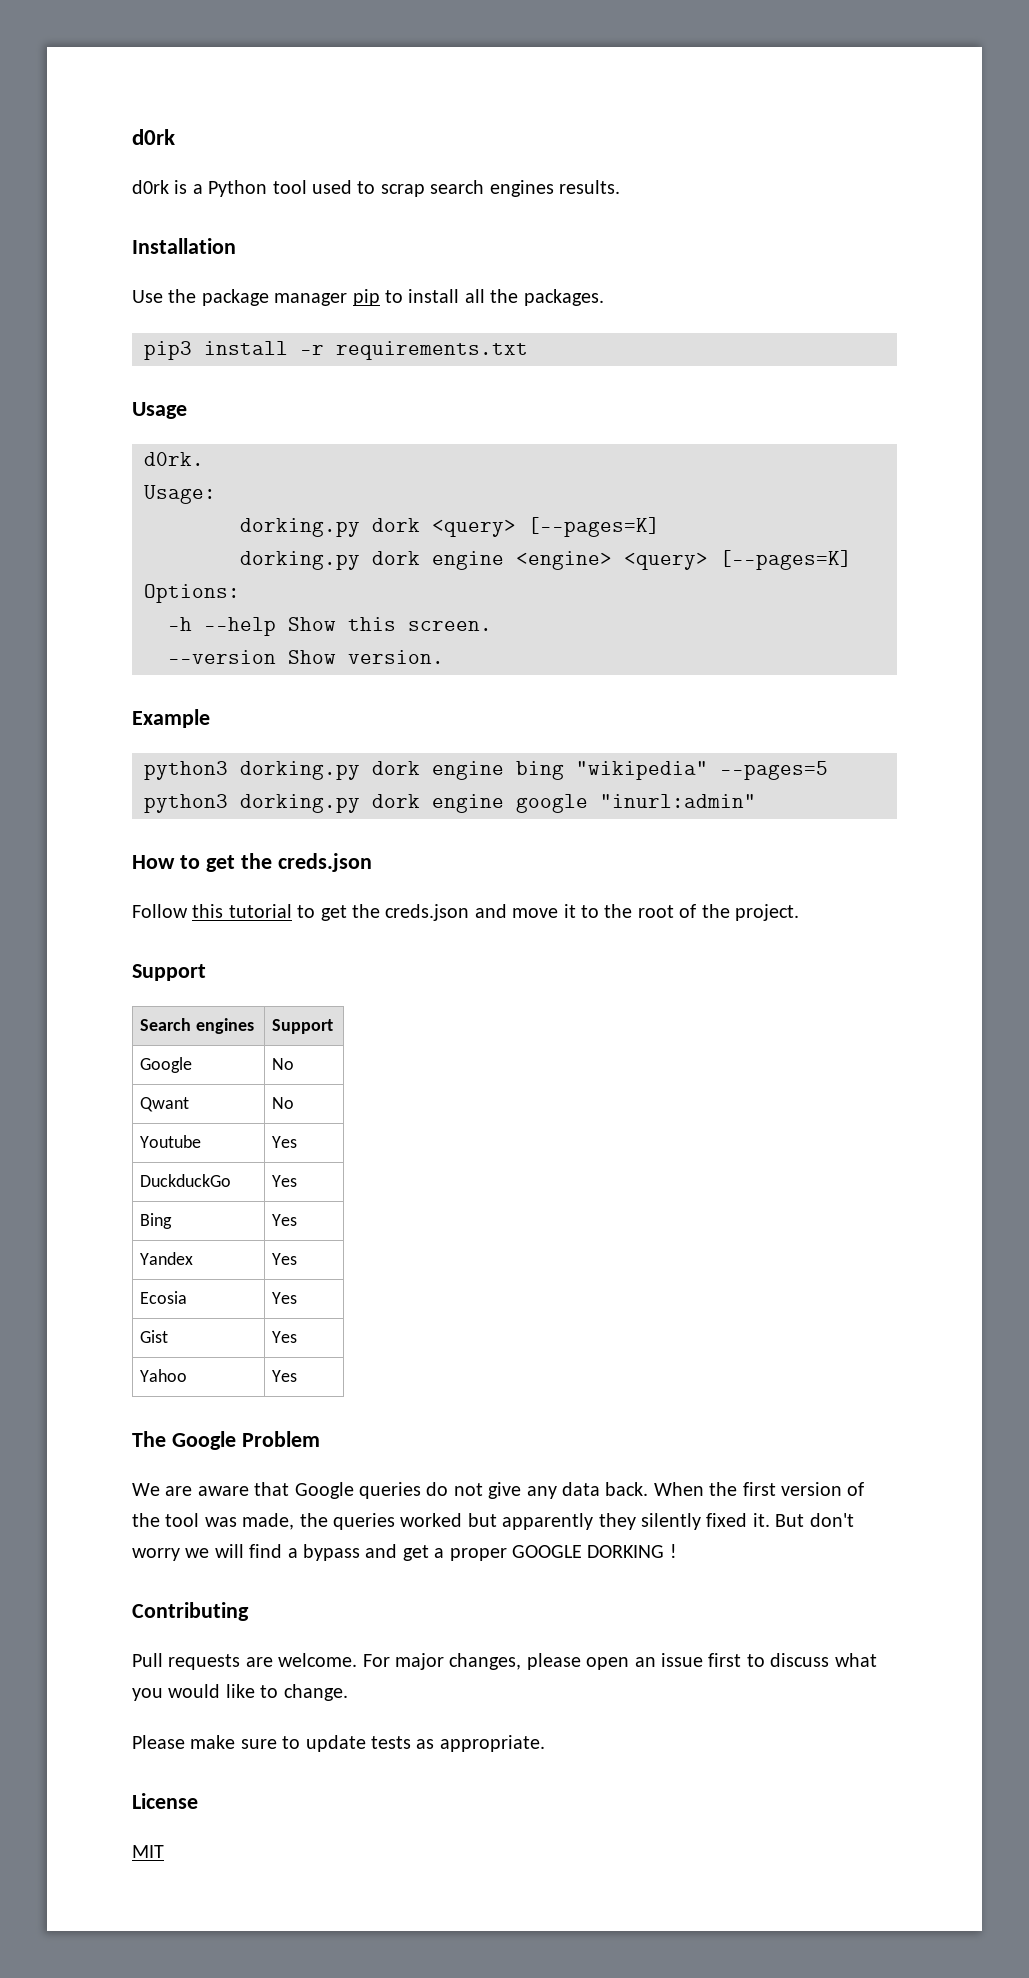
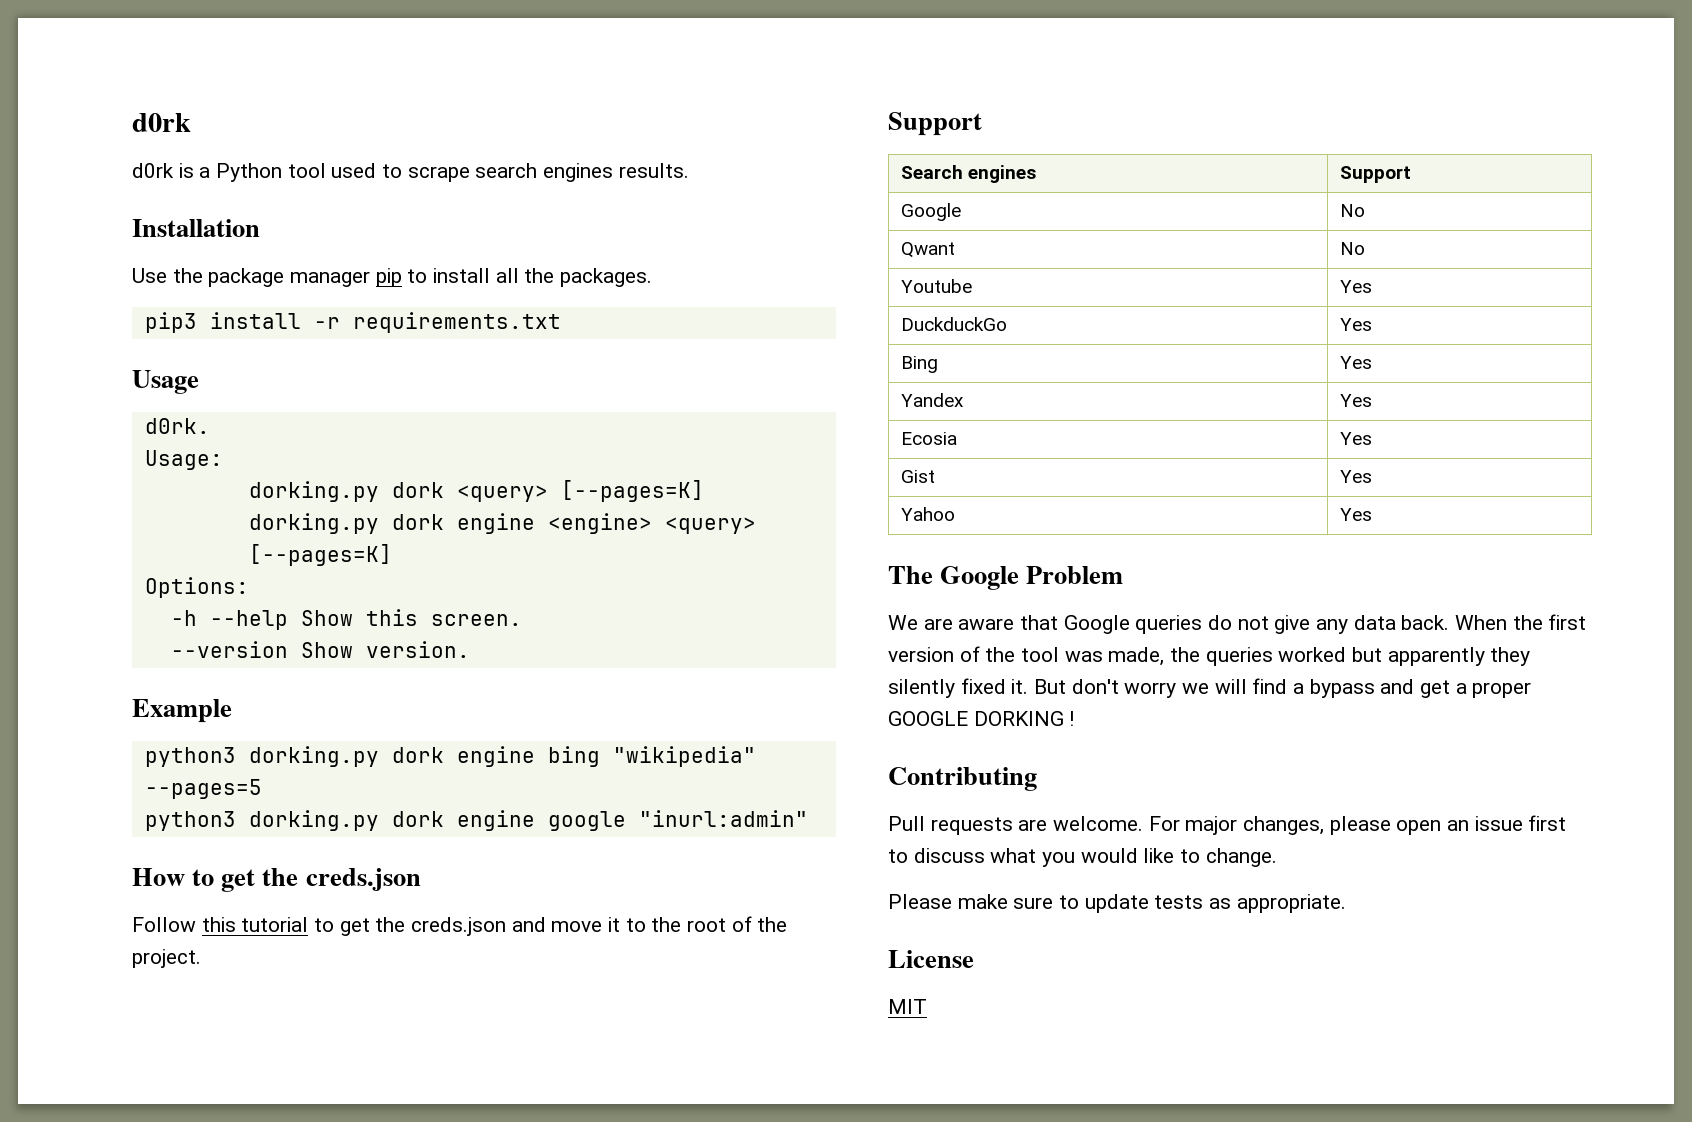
[380,184,425,197] scrap -> [407,166,470,182] scrape

